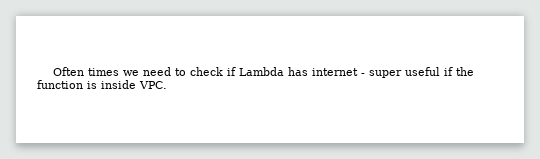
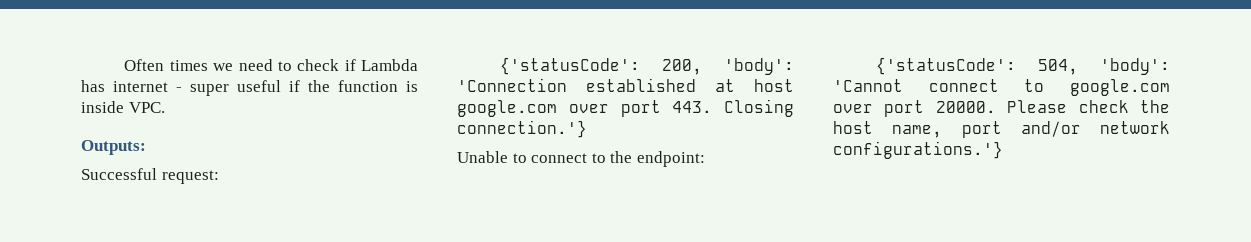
(167, 85) none -> [81,140,146,155] [81,168,219,184] [500,57,794,75] [457,78,794,92] [457,99,794,117] [457,120,587,138] [457,151,705,167] [876,57,1170,75] [833,79,1170,96] [833,100,1170,117] [833,121,1170,138] [833,141,1003,159] // Outputs: // Successful request: // {'statusCode': 200, 'body': 'Connection established at host google.com over port 443. Closing connection.'} // Unable to connect to the endpoint: // {'statusCode': 504, 'body': 'Cannot connect to google.com over port 20000. Please check the host name, port and/or network configurations.'}

